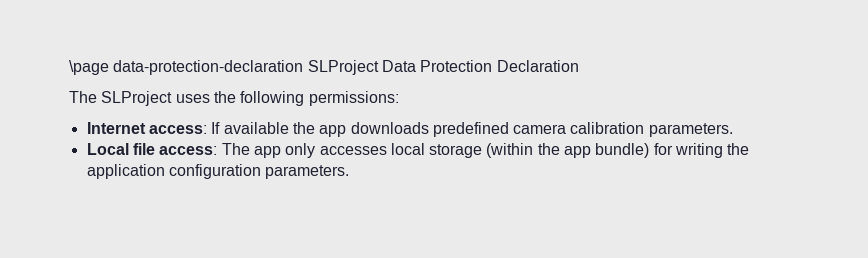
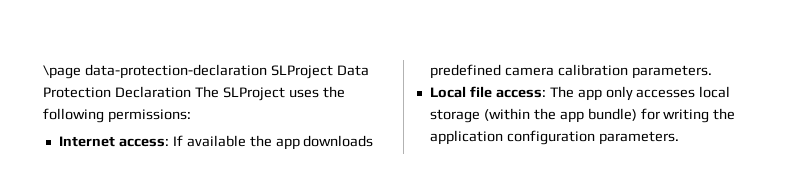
(579, 66) // -> (191, 92) none

